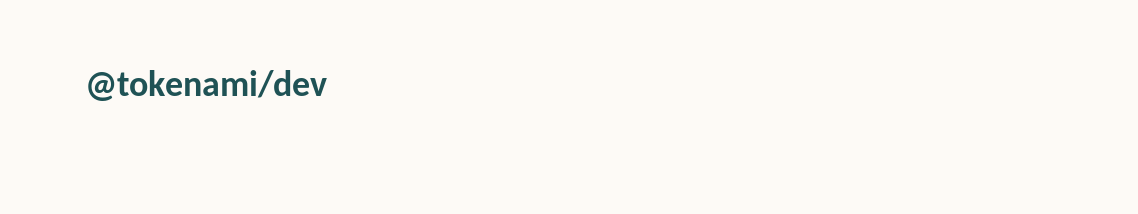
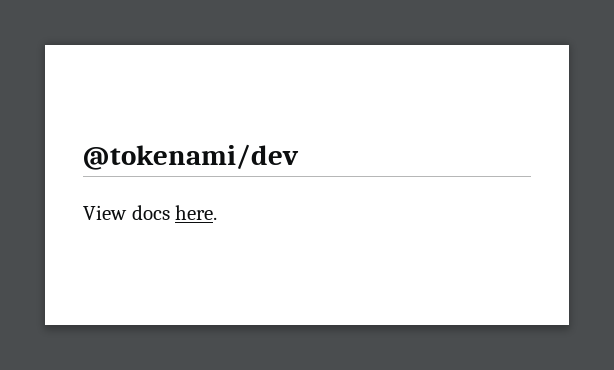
(327, 85) none -> [83,205,218,220] // View docs here.

